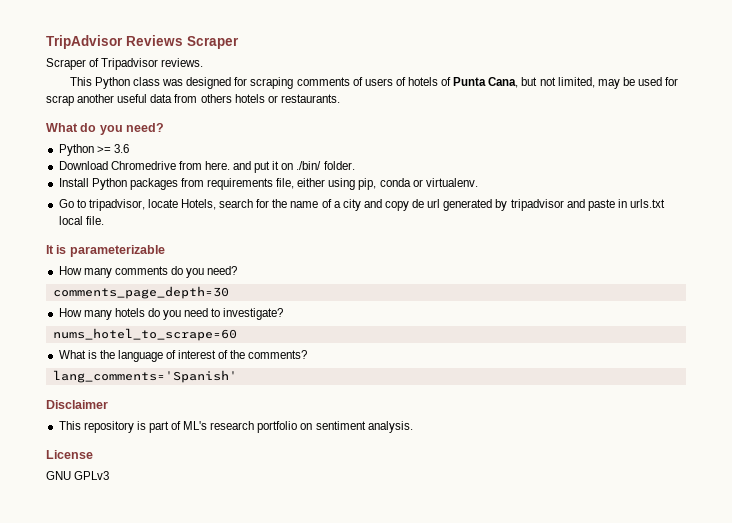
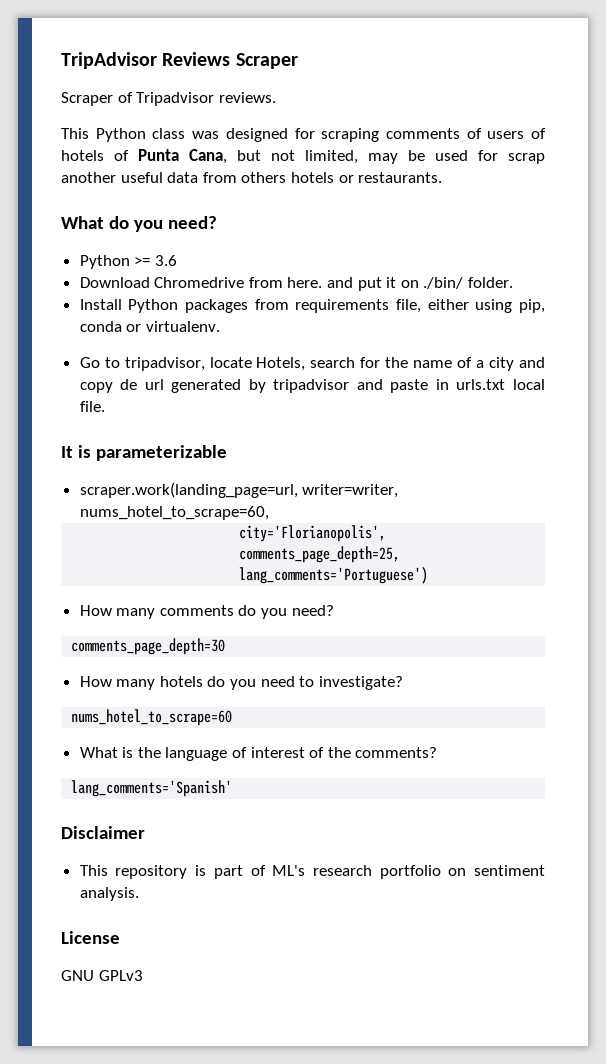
(165, 251) none -> [79,482,399,498] [79,506,269,520] [239,525,387,542] [239,546,401,563] [239,567,429,584] // scraper.work(landing_page=url, writer=writer, nums_hotel_to_scrape=60, // city='Florianopolis', comments_page_depth=25, lang_comments='Portuguese')

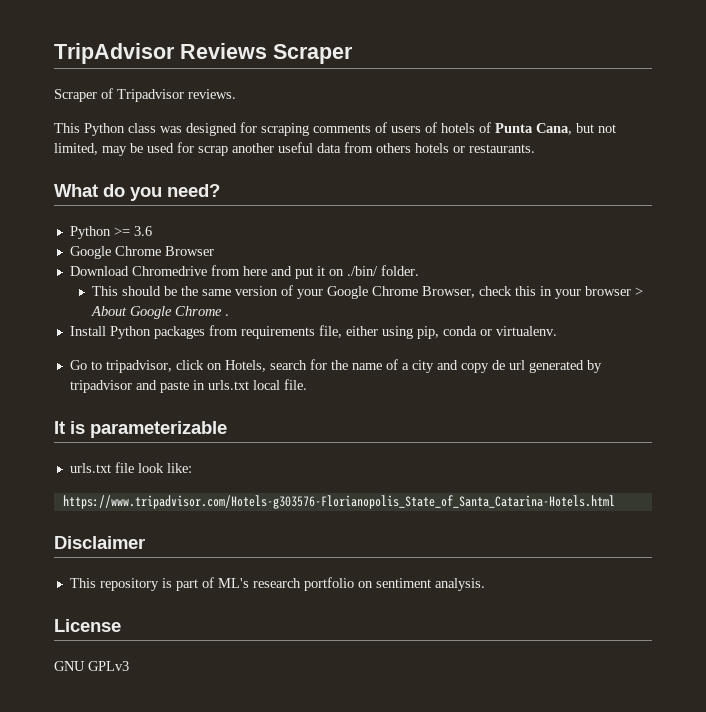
(177, 260) none -> [69,246,214,259] // Google Chrome Browser
[287,277,323,288] here. -> [242,266,267,276] here
(514, 282) none -> [91,285,643,299] [90,306,229,319] // This should be the same version of your Google Chrome Browser, check this in your browser > About Google Chrome .
[209,357,252,368] locate -> [175,360,222,370] click on
[79,482,399,498] [79,506,269,520] [239,525,387,542] [239,546,401,563] [239,567,429,584] [79,605,334,619] [71,638,226,655] [79,676,403,690] [71,709,233,726] [79,747,438,761] [71,780,233,797] scraper.work(landing_page=url, writer=writer, nums_hotel_to_scrape=60, // city='Florianopolis', comments_page_depth=25, lang_comments='Portuguese') // How many comments do you need? // comments_page_depth=30 // How many hotels do you need to investigate? // nums_hotel_to_scrape=60 // What is the language of interest of the comments? // lang_comments='Spanish' -> [69,462,192,473] [62,495,615,509] urls.txt file look like: // https://www.tripadvisor.com/Hotels-g303576-Florianopolis_State_of_Santa_Catarina-Hotels.html

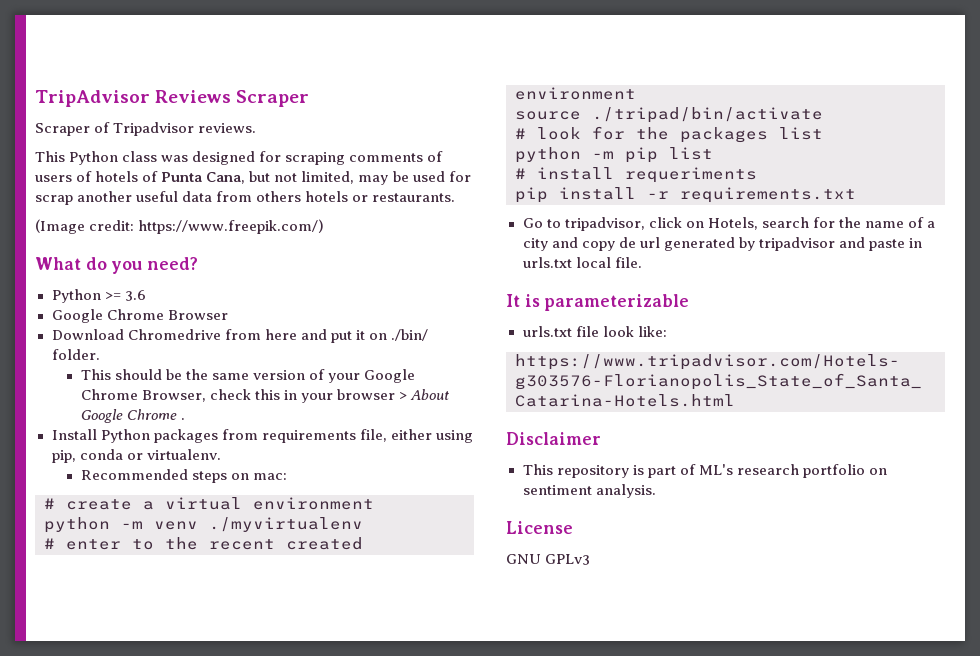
(535, 148) none -> [35,219,325,234] // (Image credit: https://www.freepik.com/)
(557, 331) none -> [80,469,288,483] [44,497,374,510] [44,517,363,533] [44,537,363,550] [515,87,636,100] [515,107,823,123] [515,126,823,143] [515,147,713,163] [515,167,757,183] [515,187,856,203] // Recommended steps on mac: // # create a virtual environment // python -m venv ./myvirtualenv // # enter to the recent created environment // source ./tripad/bin/activate // # look for the packages list // python -m pip list // # install requeriments // pip install -r requirements.txt

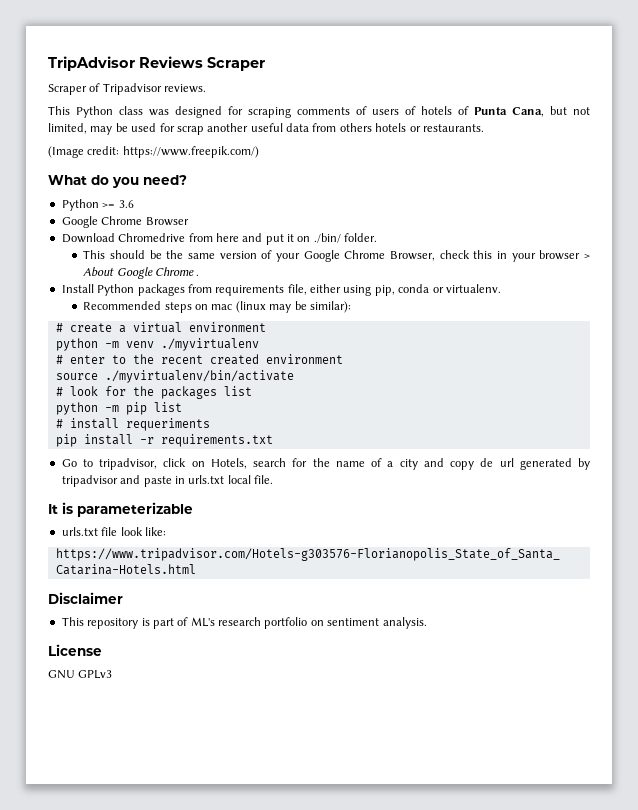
[253,473,288,480] mac: -> [211,301,351,313] mac (linux may be similar):
[592,107,823,123] ./tripad/bin/activate -> [104,370,294,383] ./myvirtualenv/bin/activate

